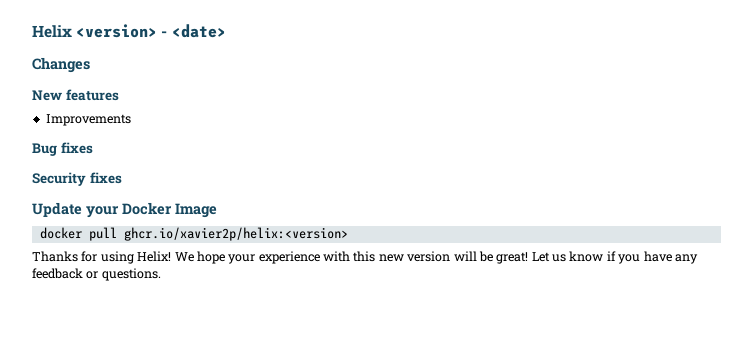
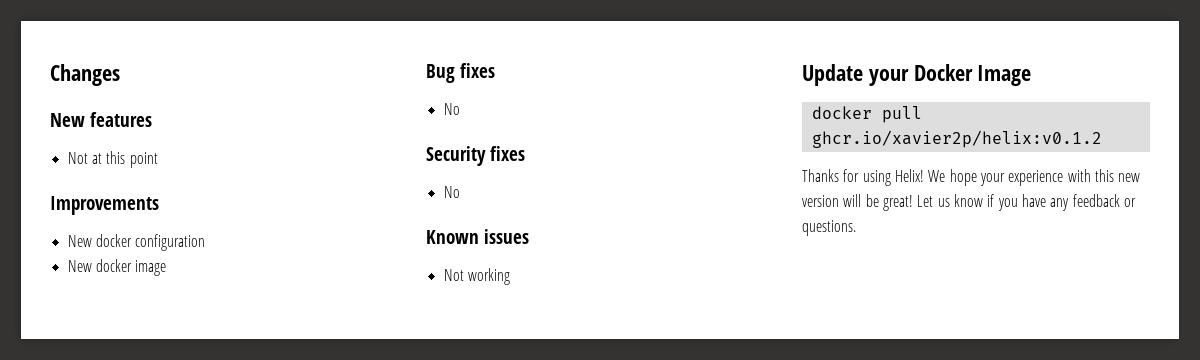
[32,24,226,38] Helix <version> - <date> // -> (50, 75) none
[45,114,131,126] Improvements -> [67,151,158,168] [50,196,159,215] [67,234,206,251] [67,259,167,276] Not at this point // Improvements // New docker configuration // New docker image
(93, 148) none -> [443,103,460,115] // No
(122, 178) none -> [443,186,460,198] [426,229,529,244] [443,268,510,285] // No // Known issues // Not working
[123,227,348,241] ghcr.io/xavier2p/helix:<version> -> [811,130,1102,148] ghcr.io/xavier2p/helix:v0.1.2

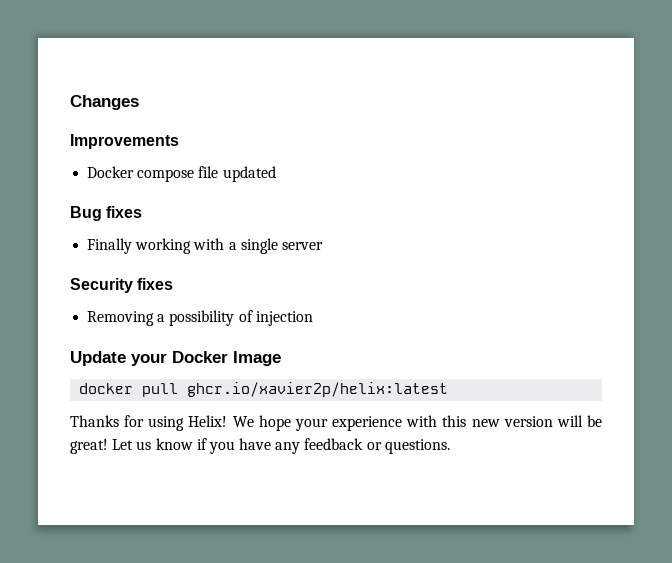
[50,112,152,127] [67,151,158,168] [50,196,159,215] [67,234,206,251] [67,259,167,276] [426,63,495,83] [443,103,460,115] [426,146,525,166] [443,186,460,198] [426,229,529,244] [443,268,510,285] New features // Not at this point // Improvements // New docker configuration // New docker image // Bug fixes // No // Security fixes // No // Known issues // Not working -> [70,134,179,149] [87,166,276,182] [70,206,143,221] [87,238,323,254] [70,278,174,293] [87,310,313,326] Improvements // Docker compose file updated // Bug fixes // Finally working with a single server // Security fixes // Removing a possibility of injection
[811,130,1102,148] ghcr.io/xavier2p/helix:v0.1.2 -> [187,382,449,397] ghcr.io/xavier2p/helix:latest

